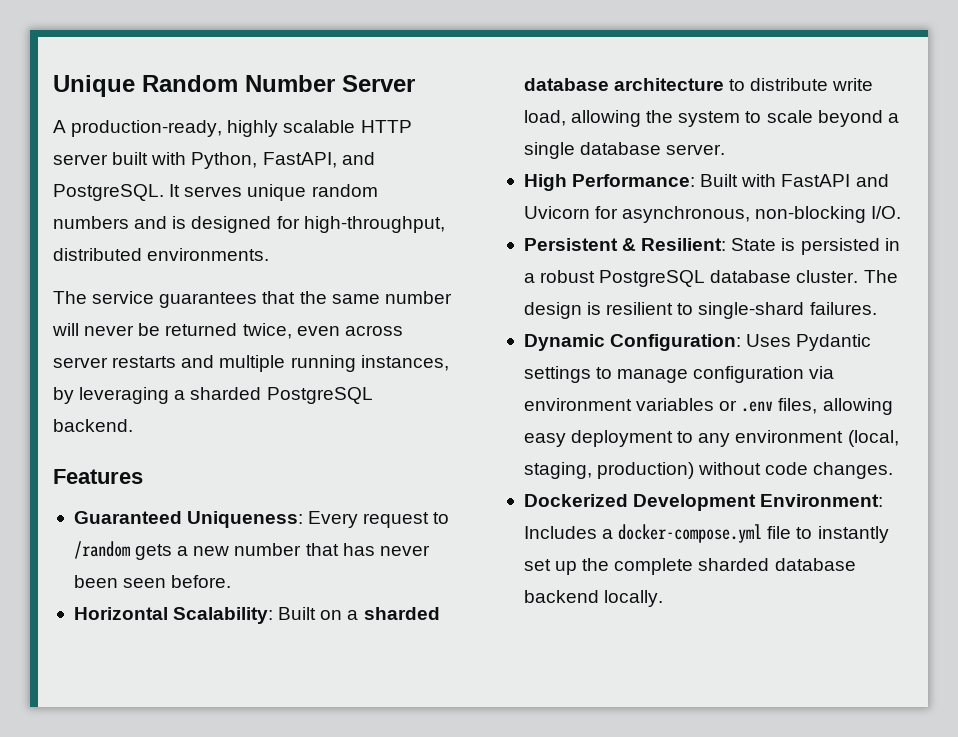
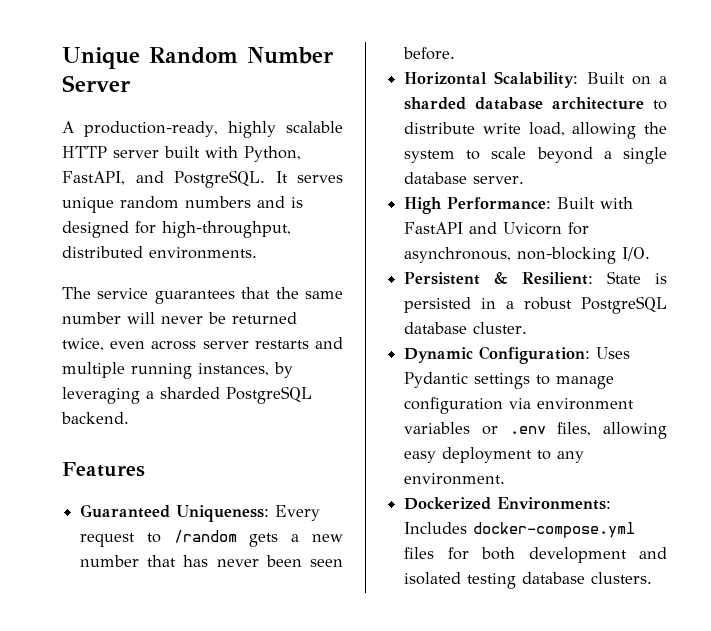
[863,270,898,283] [523,302,877,319] The design is resilient to single-shard failures. -> (528, 328) none
[735,430,899,447] [523,462,894,479] [523,494,884,511] [523,524,889,543] [523,558,856,575] [523,590,664,607] environment (local, staging, production) without code changes. // Dockerized Development Environment: Includes a docker-compose.yml file to instantly set up the complete sharded database backend locally. -> [404,473,506,485] [404,497,612,510] [404,522,636,538] [404,547,667,563] [404,572,653,589] environment. // Dockerized Environments: Includes docker-compose.yml files for both development and isolated testing database clusters.

